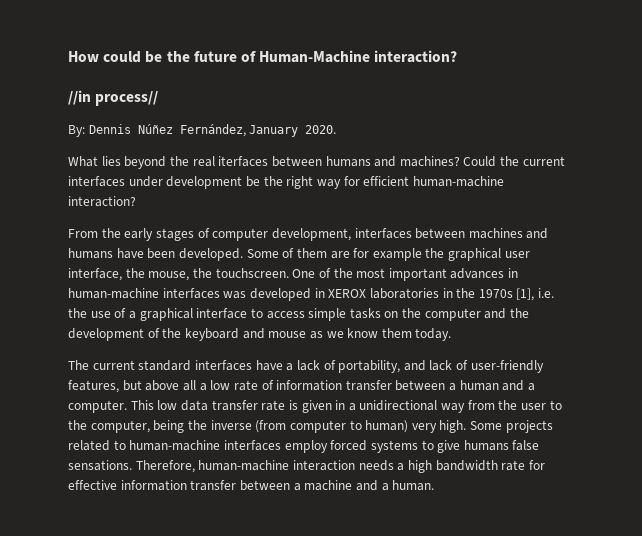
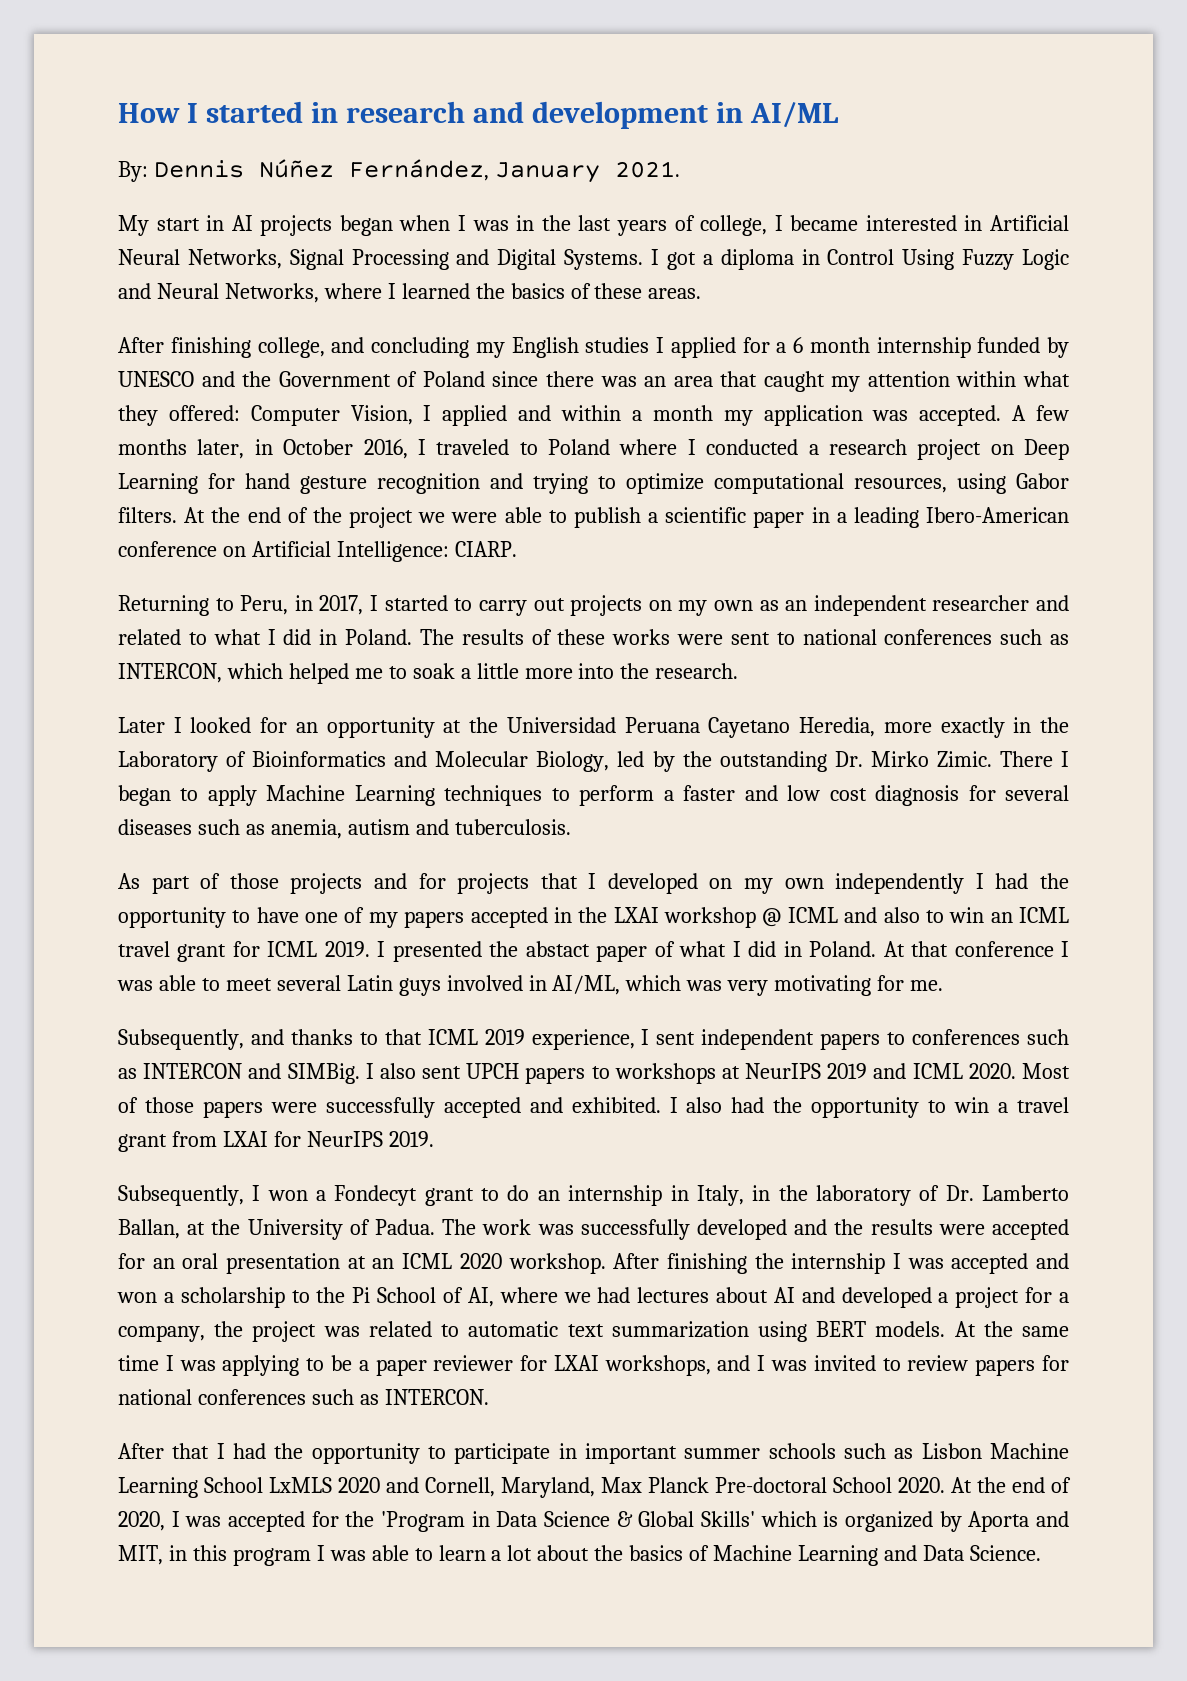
[103,50,458,63] [68,90,159,106] could be the future of Human-Machine interaction? // //in process// -> [186,101,839,129] I started in research and development in AI/ML
[305,125,337,134] [68,156,565,169] [68,176,504,189] [68,196,136,207] [68,228,549,241] [68,248,530,261] [68,268,519,281] [68,288,555,301] [68,308,530,321] [68,328,452,341] [68,360,544,373] [68,380,536,393] [68,400,562,413] [68,420,553,433] [68,440,540,453] [68,460,545,473] [68,480,435,491] 2020. // What lies beyond the real iterfaces between humans and machines? Could the current interfaces under development be the right way for efficient human-machine interaction? // From the early stages of computer development, interfaces between machines and humans have been developed. Some of them are for example the graphical user interface, the mouse, the touchscreen. One of the most important advances in human-machine interfaces was developed in XEROX laboratories in the 1970s [1], i.e. the use of a graphical interface to access simple tasks on the computer and the development of the keyboard and mouse as we know them today. // The current standard interfaces have a lack of portability, and lack of user-friendly features, but above all a low rate of information transfer between a human and a computer. This low data transfer rate is given in a unidirectional way from the user to the computer, being the inverse (from computer to human) very high. Some projects related to human-machine interfaces employ forced systems to give humans false sensations. Therefore, human-machine interaction needs a high bandwidth rate for effective information transfer between a machine and a human. -> [614,161,680,178] [118,215,1069,236] [118,249,1069,270] [118,283,702,303] [118,337,1069,358] [118,371,1070,392] [118,405,1069,426] [118,439,1069,460] [118,473,1069,494] [118,507,1069,528] [118,541,517,562] [118,595,1069,616] [118,629,1070,645] [118,663,739,684] [118,717,1069,738] [118,751,1069,772] [118,785,1070,806] [118,819,571,839] [118,873,1069,894] [118,907,1069,928] [118,941,1070,962] [117,975,944,996] [118,1029,1070,1050] [118,1063,1070,1084] [118,1097,1069,1118] [118,1131,434,1152] [118,1185,1070,1206] [118,1219,1070,1240] [118,1253,1069,1274] [117,1287,1070,1308] [118,1321,1069,1342] [118,1355,1069,1376] [118,1389,489,1405] [118,1443,1070,1464] [118,1477,1071,1498] [118,1511,1069,1532] [118,1545,1041,1566] 2021. // My start in AI projects began when I was in the last years of college, I became interested in Artificial Neural Networks, Signal Processing and Digital Systems. I got a diploma in Control Using Fuzzy Logic and Neural Networks, where I learned the basics of these areas. // After finishing college, and concluding my English studies I applied for a 6 month internship funded by UNESCO and the Government of Poland since there was an area that caught my attention within what they offered: Computer Vision, I applied and within a month my application was accepted. A few months later, in October 2016, I traveled to Poland where I conducted a research project on Deep Learning for hand gesture recognition and trying to optimize computational resources, using Gabor filters. At the end of the project we were able to publish a scientific paper in a leading Ibero-American conference on Artificial Intelligence: CIARP. // Returning to Peru, in 2017, I started to carry out projects on my own as an independent researcher and related to what I did in Poland. The results of these works were sent to national conferences such as INTERCON, which helped me to soak a little more into the research. // Later I looked for an opportunity at the Universidad Peruana Cayetano Heredia, more exactly in the Laboratory of Bioinformatics and Molecular Biology, led by the outstanding Dr. Mirko Zimic. There I began to apply Machine Learning techniques to perform a faster and low cost diagnosis for several diseases such as anemia, autism and tuberculosis. // As part of those projects and for projects that I developed on my own independently I had the opportunity to have one of my papers accepted in the LXAI workshop @ ICML and also to win an ICML travel grant for ICML 2019. I presented the abstact paper of what I did in Poland. At that conference I was able to meet several Latin guys involved in AI/ML, which was very motivating for me. // Subsequently, and thanks to that ICML 2019 experience, I sent independent papers to conferences such as INTERCON and SIMBig. I also sent UPCH papers to workshops at NeurIPS 2019 and ICML 2020. Most of those papers were successfully accepted and exhibited. I also had the opportunity to win a travel grant from LXAI for NeurIPS 2019. // Subsequently, I won a Fondecyt grant to do an internship in Italy, in the laboratory of Dr. Lamberto Ballan, at the University of Padua. The work was successfully developed and the results were accepted for an oral presentation at an ICML 2020 workshop. After finishing the internship I was accepted and won a scholarship to the Pi School of AI, where we had lectures about AI and developed a project for a company, the project was related to automatic text summarization using BERT models. At the same time I was applying to be a paper reviewer for LXAI workshops, and I was invited to review papers for national conferences such as INTERCON. // After that I had the opportunity to participate in important summer schools such as Lisbon Machine Learning School LxMLS 2020 and Cornell, Maryland, Max Planck Pre-doctoral School 2020. At the end of 2020, I was accepted for the 'Program in Data Science & Global Skills' which is organized by Aporta and MIT, in this program I was able to learn a lot about the basics of Machine Learning and Data Science.

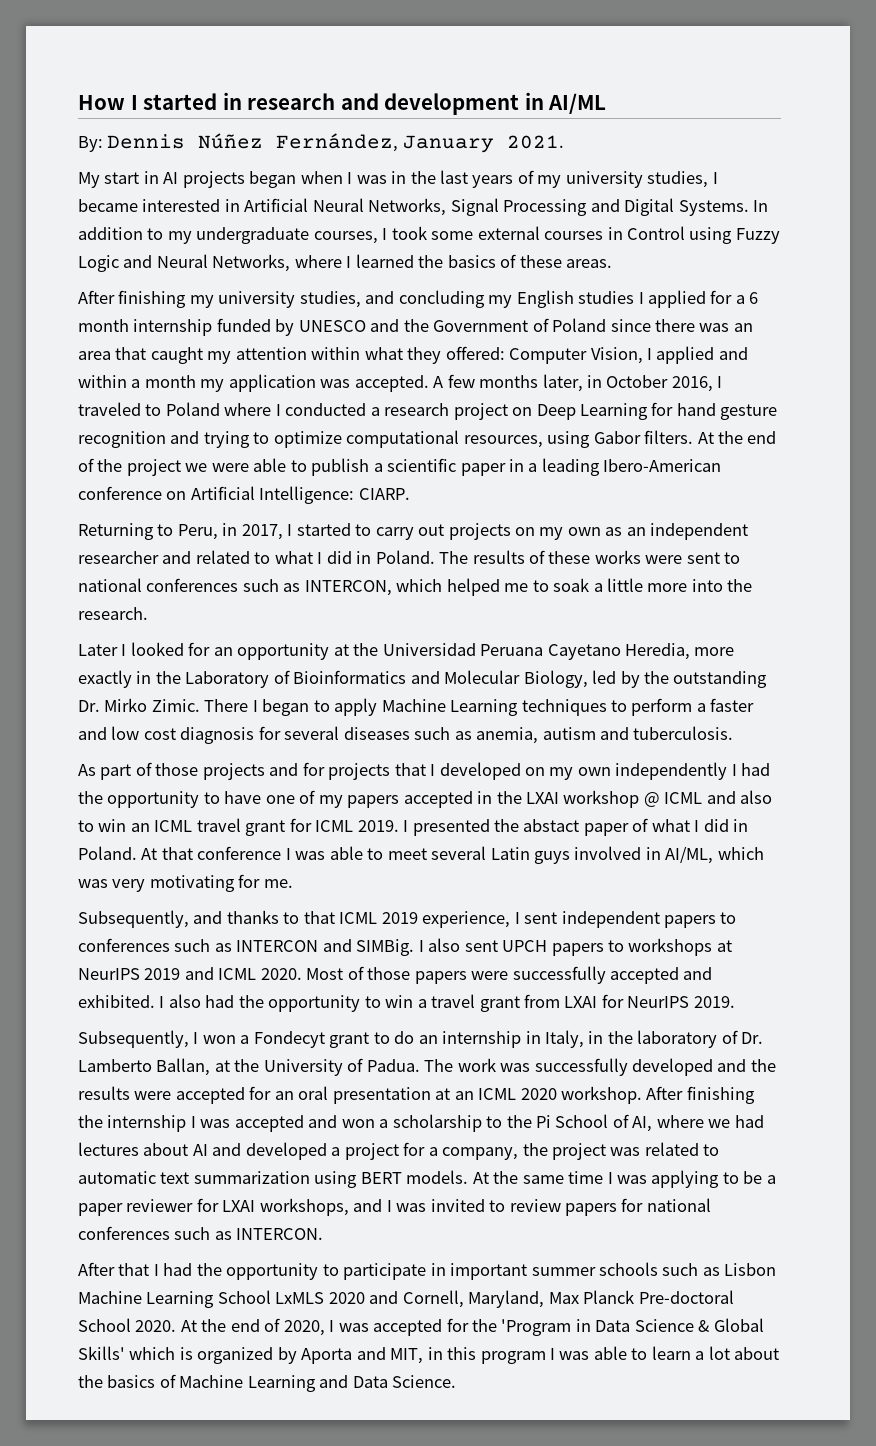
[700,215,768,236] college, -> [537,171,709,188] my university studies,
[651,249,794,270] I got a diploma -> [753,200,769,212] [78,226,604,244] In addition to my undergraduate courses, I took some external courses
[902,249,955,270] Using -> [689,227,733,244] using
[257,337,325,358] college, -> [189,291,361,308] my university studies,

